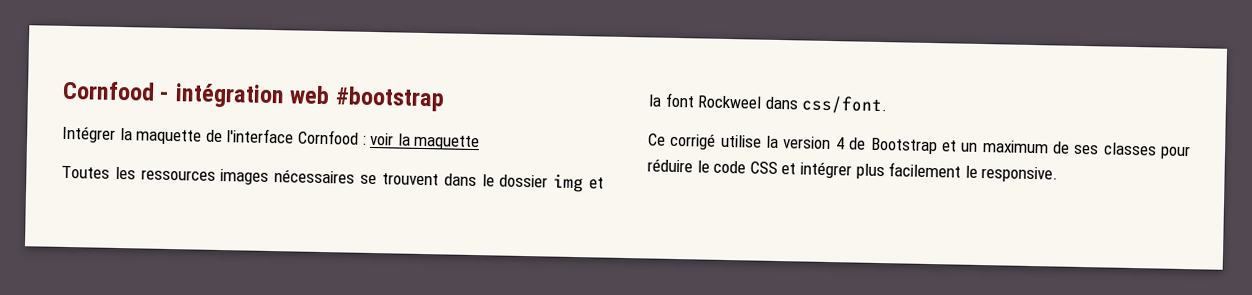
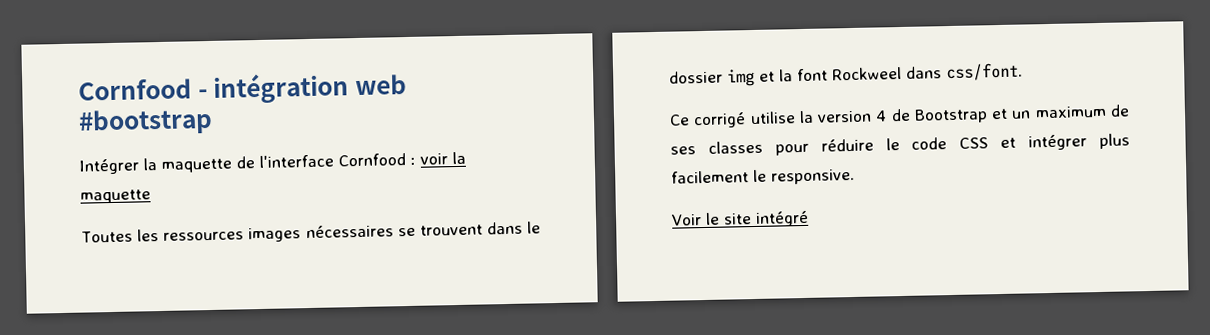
(1059, 174) none -> [671,210,809,227] // Voir le site intégré

